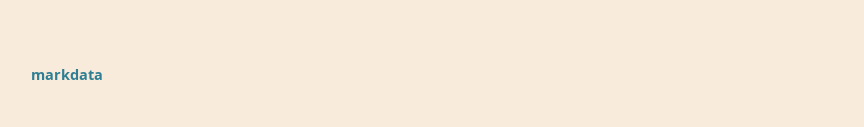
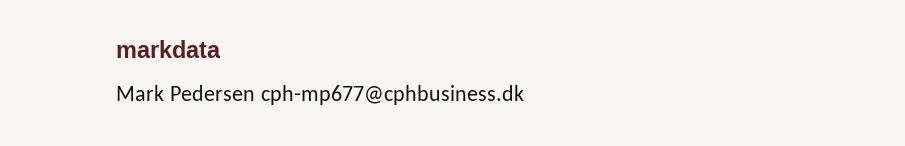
(103, 74) none -> [116,85,524,105] // Mark Pedersen cph-mp677@cphbusiness.dk

